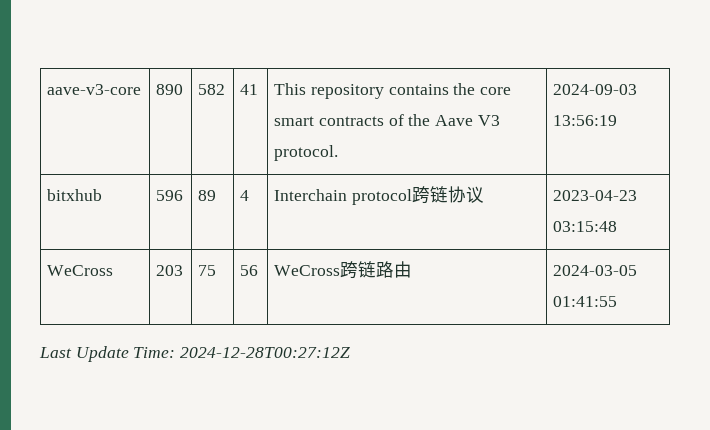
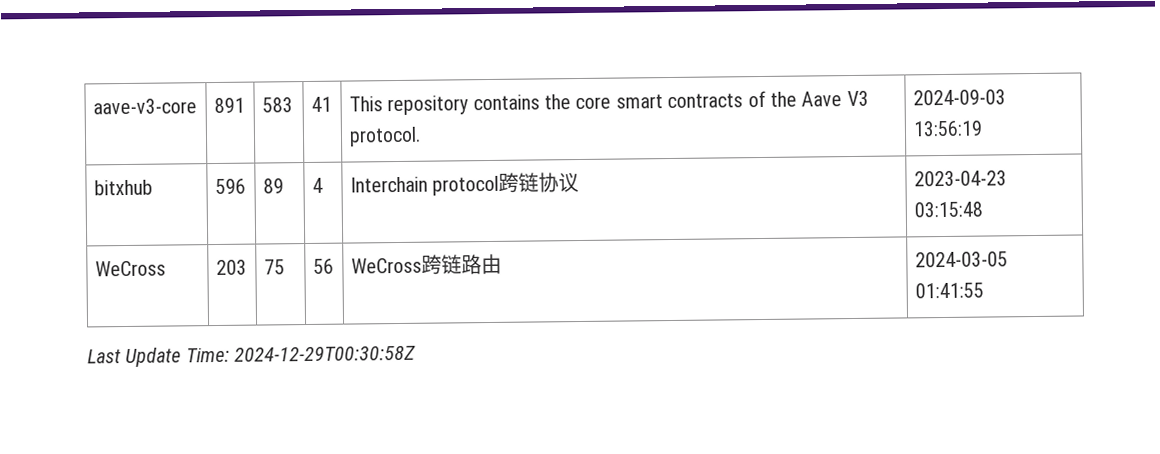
[156,84,184,95] [198,84,226,95] 890 | 582 -> [213,97,245,114] [261,97,293,113] 891 | 583
[180,347,351,358] 2024-12-28T00:27:12Z -> [234,345,417,362] 2024-12-29T00:30:58Z

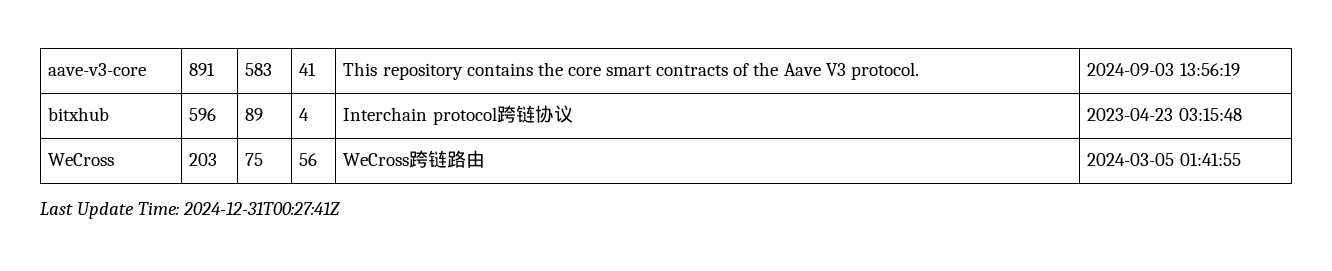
[234,345,417,362] 2024-12-29T00:30:58Z -> [183,202,341,215] 2024-12-31T00:27:41Z

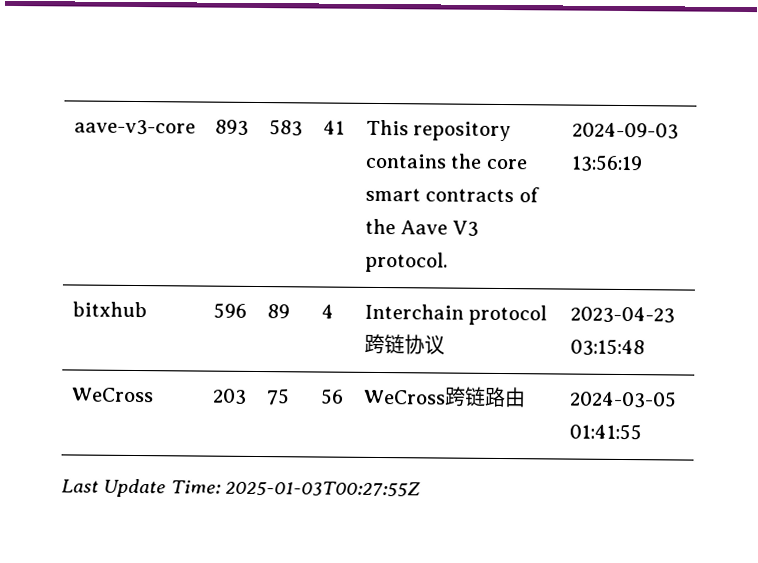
[189,63,216,76] 891 -> [214,119,249,136] 893
[183,202,341,215] 2024-12-31T00:27:41Z -> [225,480,422,497] 2025-01-03T00:27:55Z

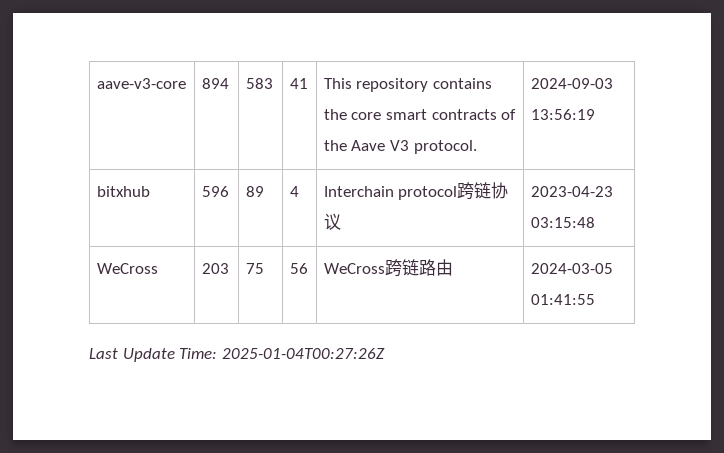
[214,119,249,136] 893 -> [201,78,229,89] 894
[225,480,422,497] 2025-01-03T00:27:55Z -> [221,348,385,359] 2025-01-04T00:27:26Z

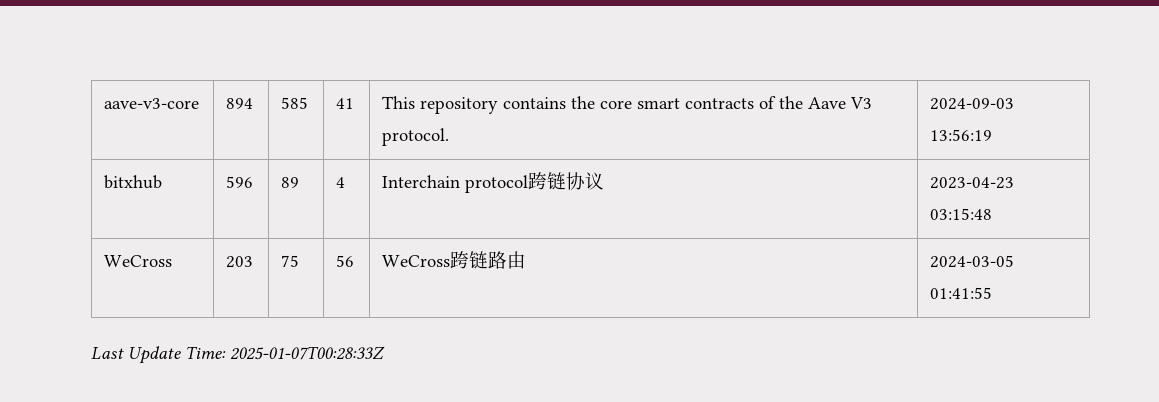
[245,78,273,89] 583 -> [281,97,309,109] 585
[221,348,385,359] 2025-01-04T00:27:26Z -> [230,346,385,360] 2025-01-07T00:28:33Z

